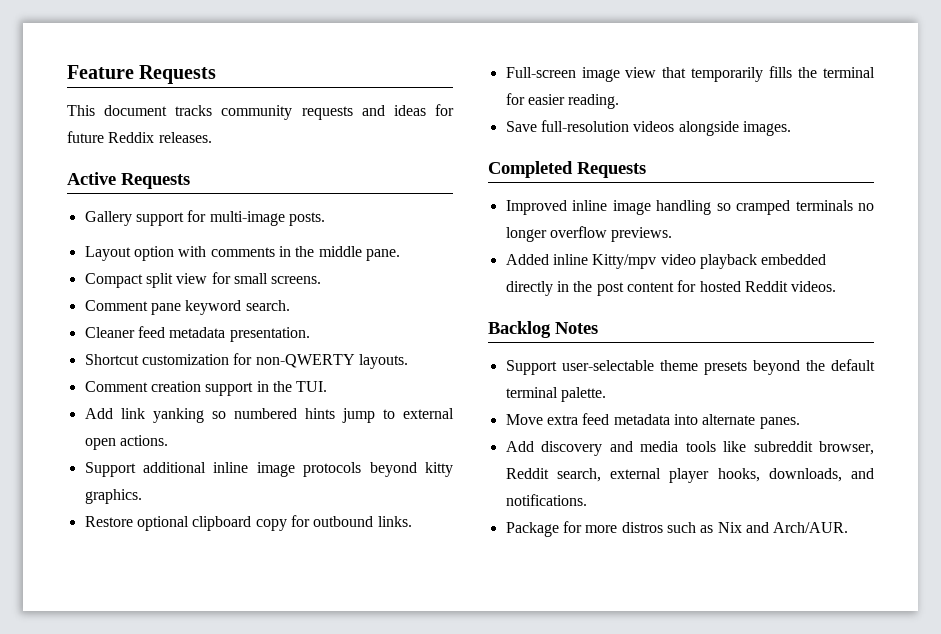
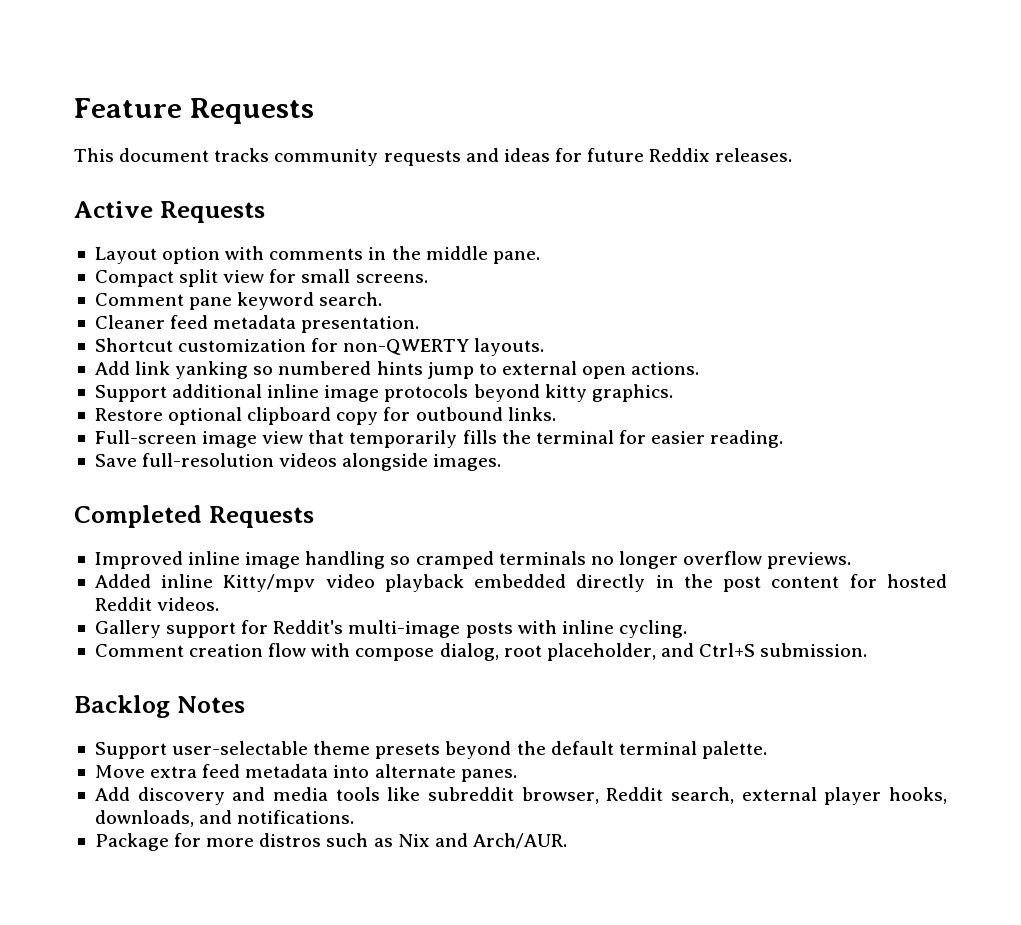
[84,210,325,226] // Gallery support for multi-image posts. -> (265, 212) none
[84,381,328,396] // Comment creation support in the TUI. -> (545, 347) none
(837, 286) none -> [94,620,687,638] [94,643,868,661] // Gallery support for Reddit's multi-image posts with inline cycling. // Comment creation flow with compose dialog, root placeholder, and Ctrl+S submission.

